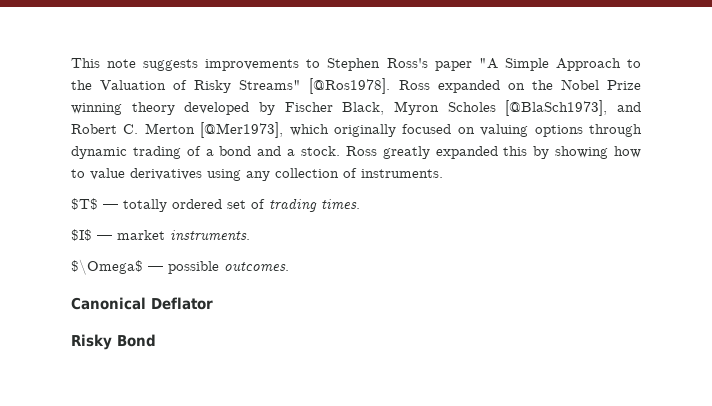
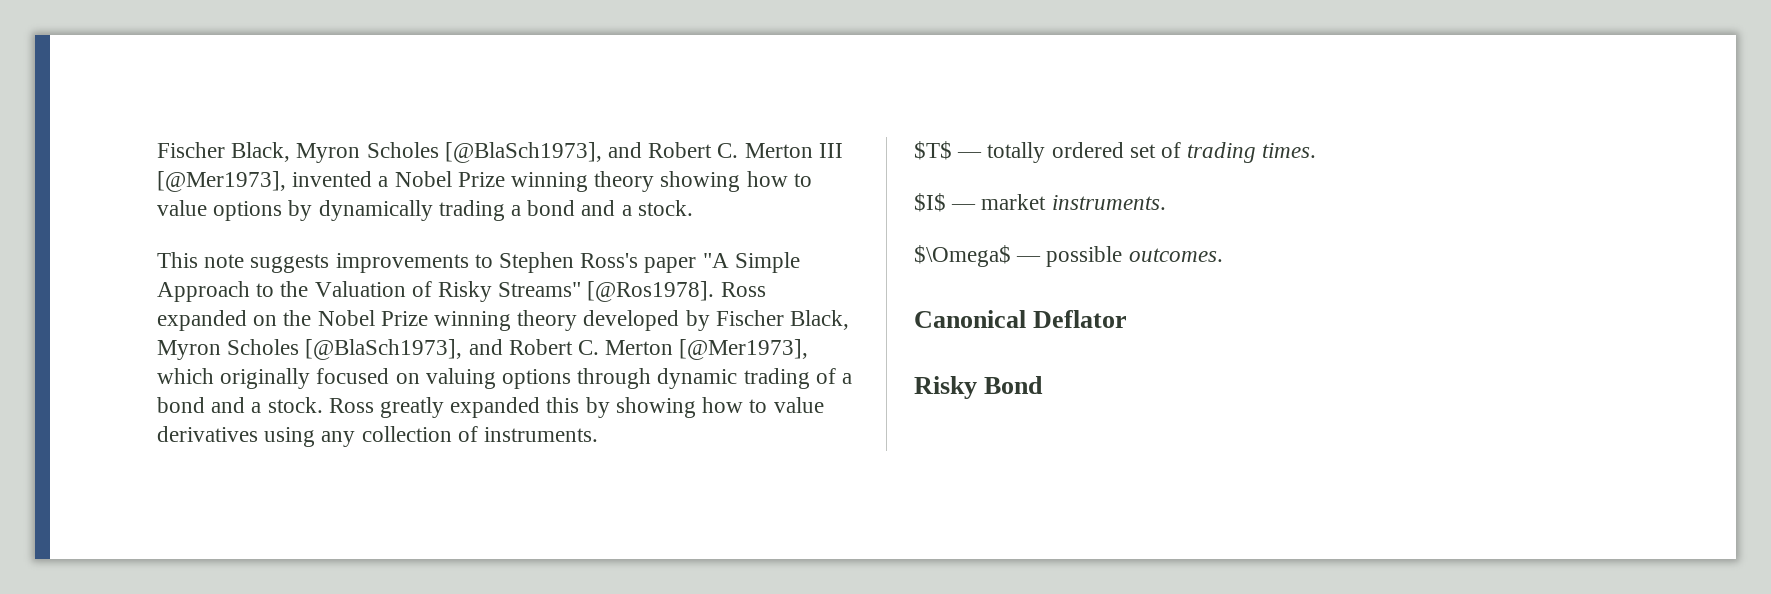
(71, 63) none -> [157,142,843,163] [157,171,812,192] [157,200,693,221] Fischer Black, Myron Scholes [@BlaSch1973], and Robert C. Merton III [@Mer1973], invented a Nobel Prize winning theory showing how to value options by dynamically trading a bond and a stock. //

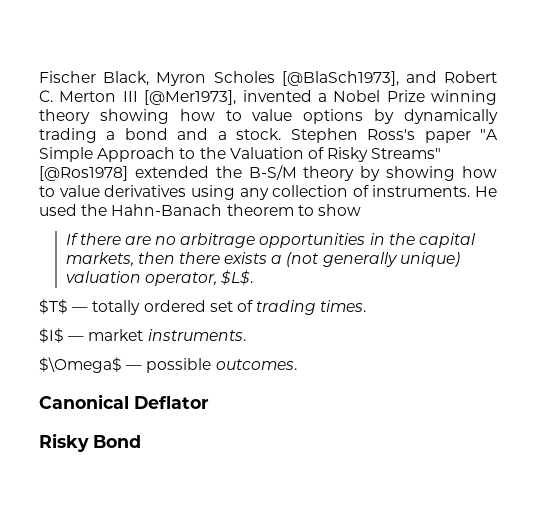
[157,252,493,273] // This note suggests improvements to -> (282, 134) none
[587,281,766,302] [157,310,850,331] [157,339,809,360] [157,368,853,389] [157,397,580,418] [@Ros1978]. Ross expanded on the Nobel Prize winning theory developed by Fischer Black, Myron Scholes [@BlaSch1973], and Robert C. Merton [@Mer1973], which originally focused on valuing options through dynamic trading of a bond and a stock. Ross greatly expanded this -> [39,165,355,181] [@Ros1978] extended the B-S/M theory
(599, 434) none -> [475,186,497,197] [39,204,361,216] [65,233,477,248] [65,252,460,267] [65,270,253,286] He used the Hahn-Banach theorem to show // If there are no arbitrage opportunities in the capital markets, then there exists a (not generally unique) valuation operator, $L$.

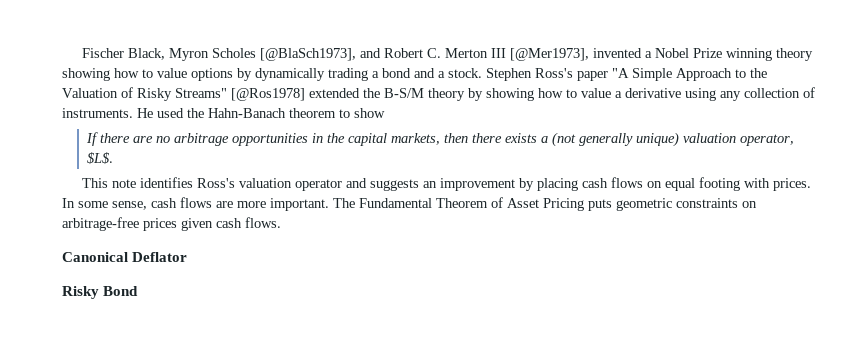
[104,185,187,197] derivatives -> [615,88,681,98] a derivative
[39,299,367,315] [39,328,246,343] [39,357,297,373] $T$ — totally ordered set of trading times. // $I$ — market instruments. // $\Omega$ — possible outcomes. -> [81,177,811,191] [62,197,757,211] [62,217,281,231] This note identifies Ross's valuation operator and suggests an improvement by placing cash flows on equal footing with prices. In some sense, cash flows are more important. The Fundamental Theorem of Asset Pricing puts geometric constraints on arbitrage-free prices given cash flows.

